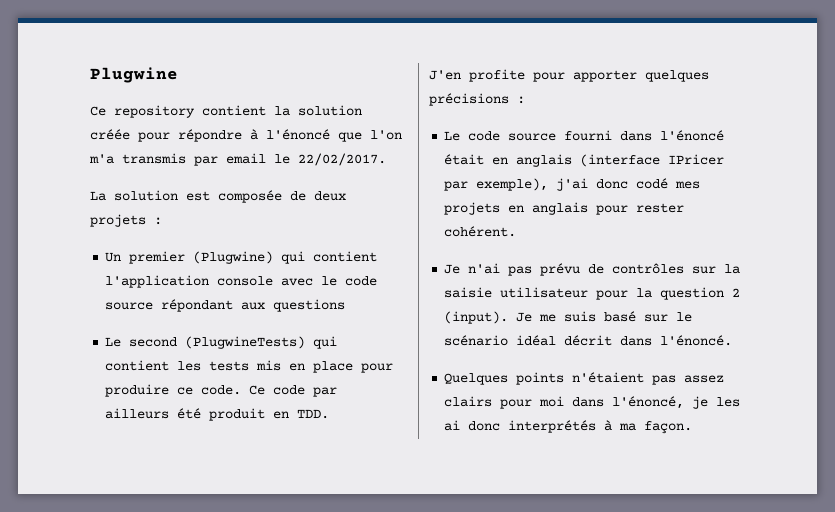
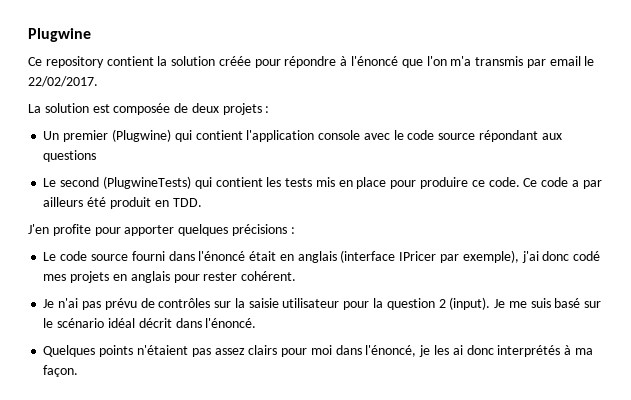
(306, 390) none -> [571,180,579,187] a

